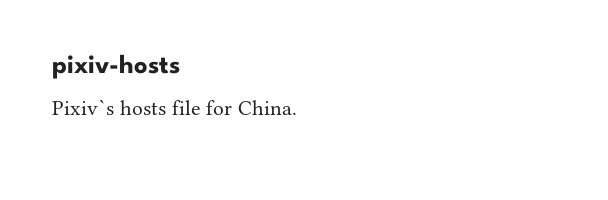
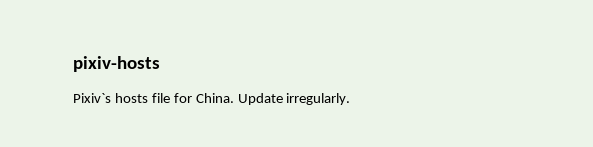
(298, 107) none -> [237,93,351,105] Update irregularly.

